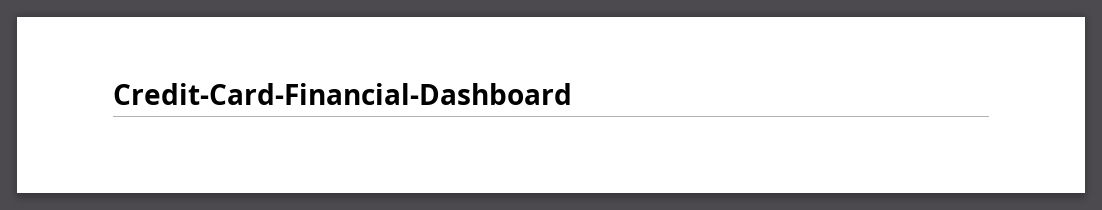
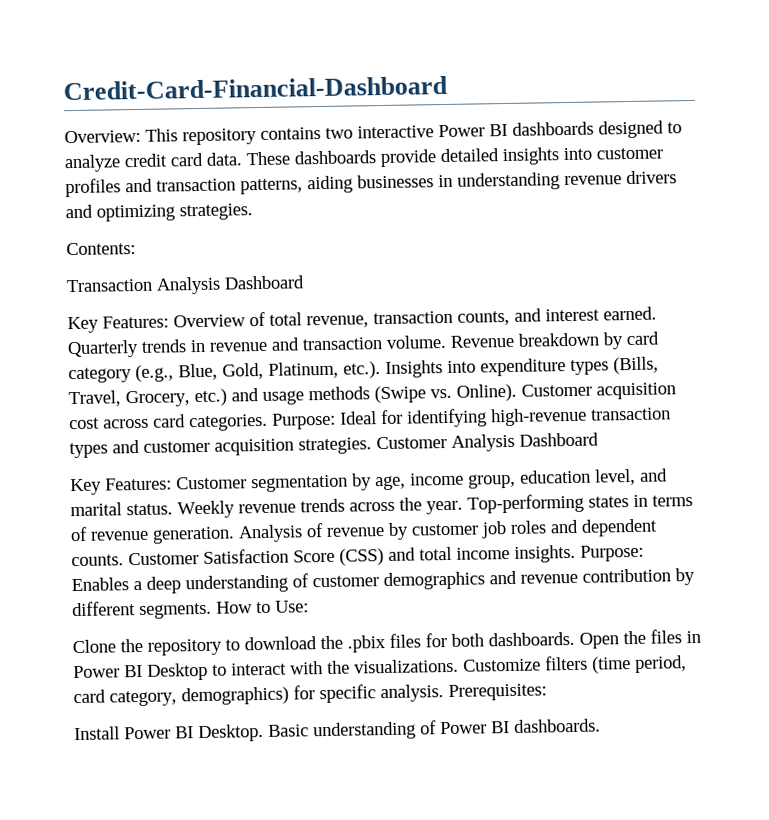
(572, 94) none -> [64,120,682,146] [64,147,663,173] [65,170,677,198] [65,203,253,222] [66,242,136,256] [66,275,305,295] [67,306,657,334] [67,331,659,359] [68,356,659,384] [68,382,676,408] [69,407,671,432] [69,432,599,459] [70,468,668,496] [70,493,693,519] [70,518,658,544] [71,544,644,567] [71,567,695,594] [72,600,309,620] [72,629,701,656] [73,655,687,681] [73,683,547,707] [74,718,601,743] // Overview: This repository contains two interactive Power BI dashboards designed to analyze credit card data. These dashboards provide detailed insights into customer profiles and transaction patterns, aiding businesses in understanding revenue drivers and optimizing strategies. // Contents: // Transaction Analysis Dashboard // Key Features: Overview of total revenue, transaction counts, and interest earned. Quarterly trends in revenue and transaction volume. Revenue breakdown by card category (e.g., Blue, Gold, Platinum, etc.). Insights into expenditure types (Bills, Travel, Grocery, etc.) and usage methods (Swipe vs. Online). Customer acquisition cost across card categories. Purpose: Ideal for identifying high-revenue transaction types and customer acquisition strategies. Customer Analysis Dashboard // Key Features: Customer segmentation by age, income group, education level, and marital status. Weekly revenue trends across the year. Top-performing states in terms of revenue generation. Analysis of revenue by customer job roles and dependent counts. Customer Satisfaction Score (CSS) and total income insights. Purpose: Enables a deep understanding of customer demographics and revenue contribution by different segments. How to Use: // Clone the repository to download the .pbix files for both dashboards. Open the files in Power BI Desktop to interact with the visualizations. Customize filters (time period, card category, demographics) for specific analysis. Prerequisites: // Install Power BI Desktop. Basic understanding of Power BI dashboards.

